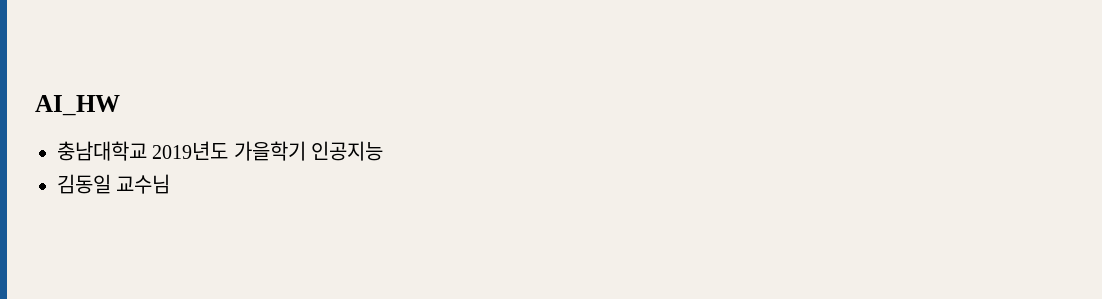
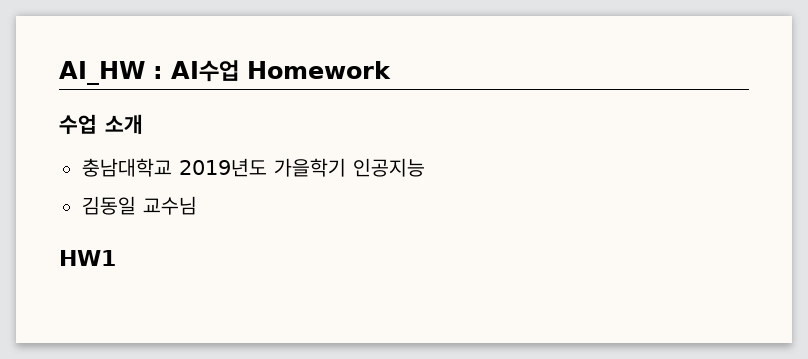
(120, 105) none -> [153,60,391,82] [59,114,143,134] : AI수업 Homework // 수업 소개
(171, 184) none -> [59,250,116,266] // HW1

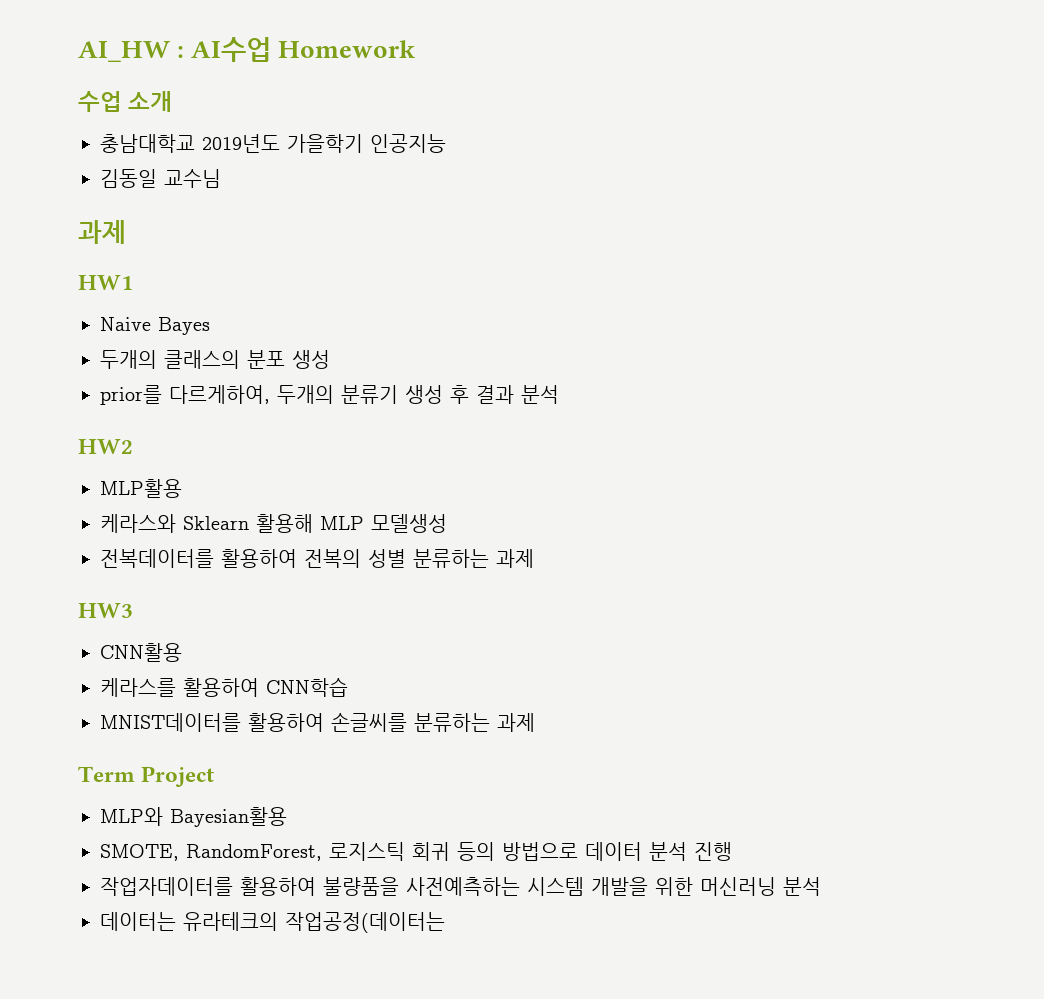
(197, 205) none -> [78,220,126,244] // 과제
(116, 258) none -> [100,317,210,335] [100,350,330,369] [100,385,559,405] [78,439,133,454] [100,479,182,498] [100,514,447,533] [100,549,534,568] [78,603,133,618] [100,643,182,662] [100,677,348,697] [100,712,535,732] [78,766,215,787] [100,807,287,827] [100,842,732,861] [100,877,821,896] [100,912,445,933] // Naive Bayes // 두개의 클래스의 분포 생성 // prior를 다르게하여, 두개의 분류기 생성 후 결과 분석 // HW2 // MLP활용 // 케라스와 Sklearn 활용해 MLP 모델생성 // 전복데이터를 활용하여 전복의 성별 분류하는 과제 // HW3 // CNN활용 // 케라스를 활용하여 CNN학습 // MNIST데이터를 활용하여 손글씨를 분류하는 과제 // Term Project // MLP와 Bayesian활용 // SMOTE, RandomForest, 로지스틱 회귀 등의 방법으로 데이터 분석 진행 // 작업자데이터를 활용하여 불량품을 사전예측하는 시스템 개발을 위한 머신러닝 분석 // 데이터는 유라테크의 작업공정(데이터는

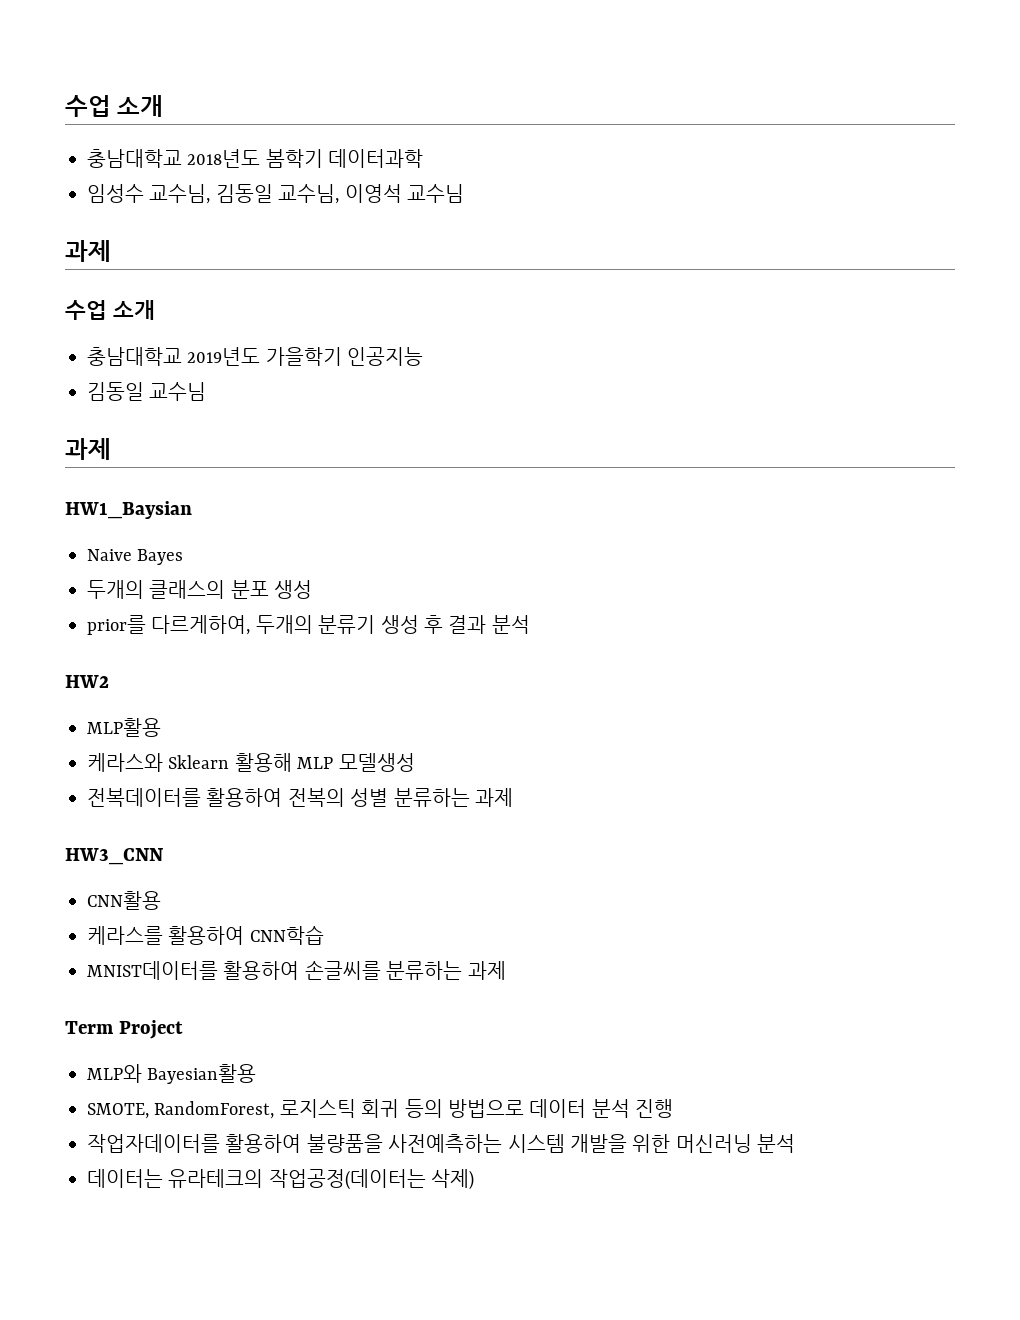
[78,37,417,62] AI_HW : AI수업 Homework -> [65,95,164,117] [87,149,424,168] [87,184,464,204] [65,240,111,262] 수업 소개 // 충남대학교 2018년도 봄학기 데이터과학 // 임성수 교수님, 김동일 교수님, 이영석 교수님 // 과제
[78,275,133,290] HW1 -> [65,501,192,519] HW1_Baysian
[78,603,133,618] HW3 -> [65,848,163,865] HW3_CNN
(445, 922) none -> [431,1169,475,1190] 삭제)

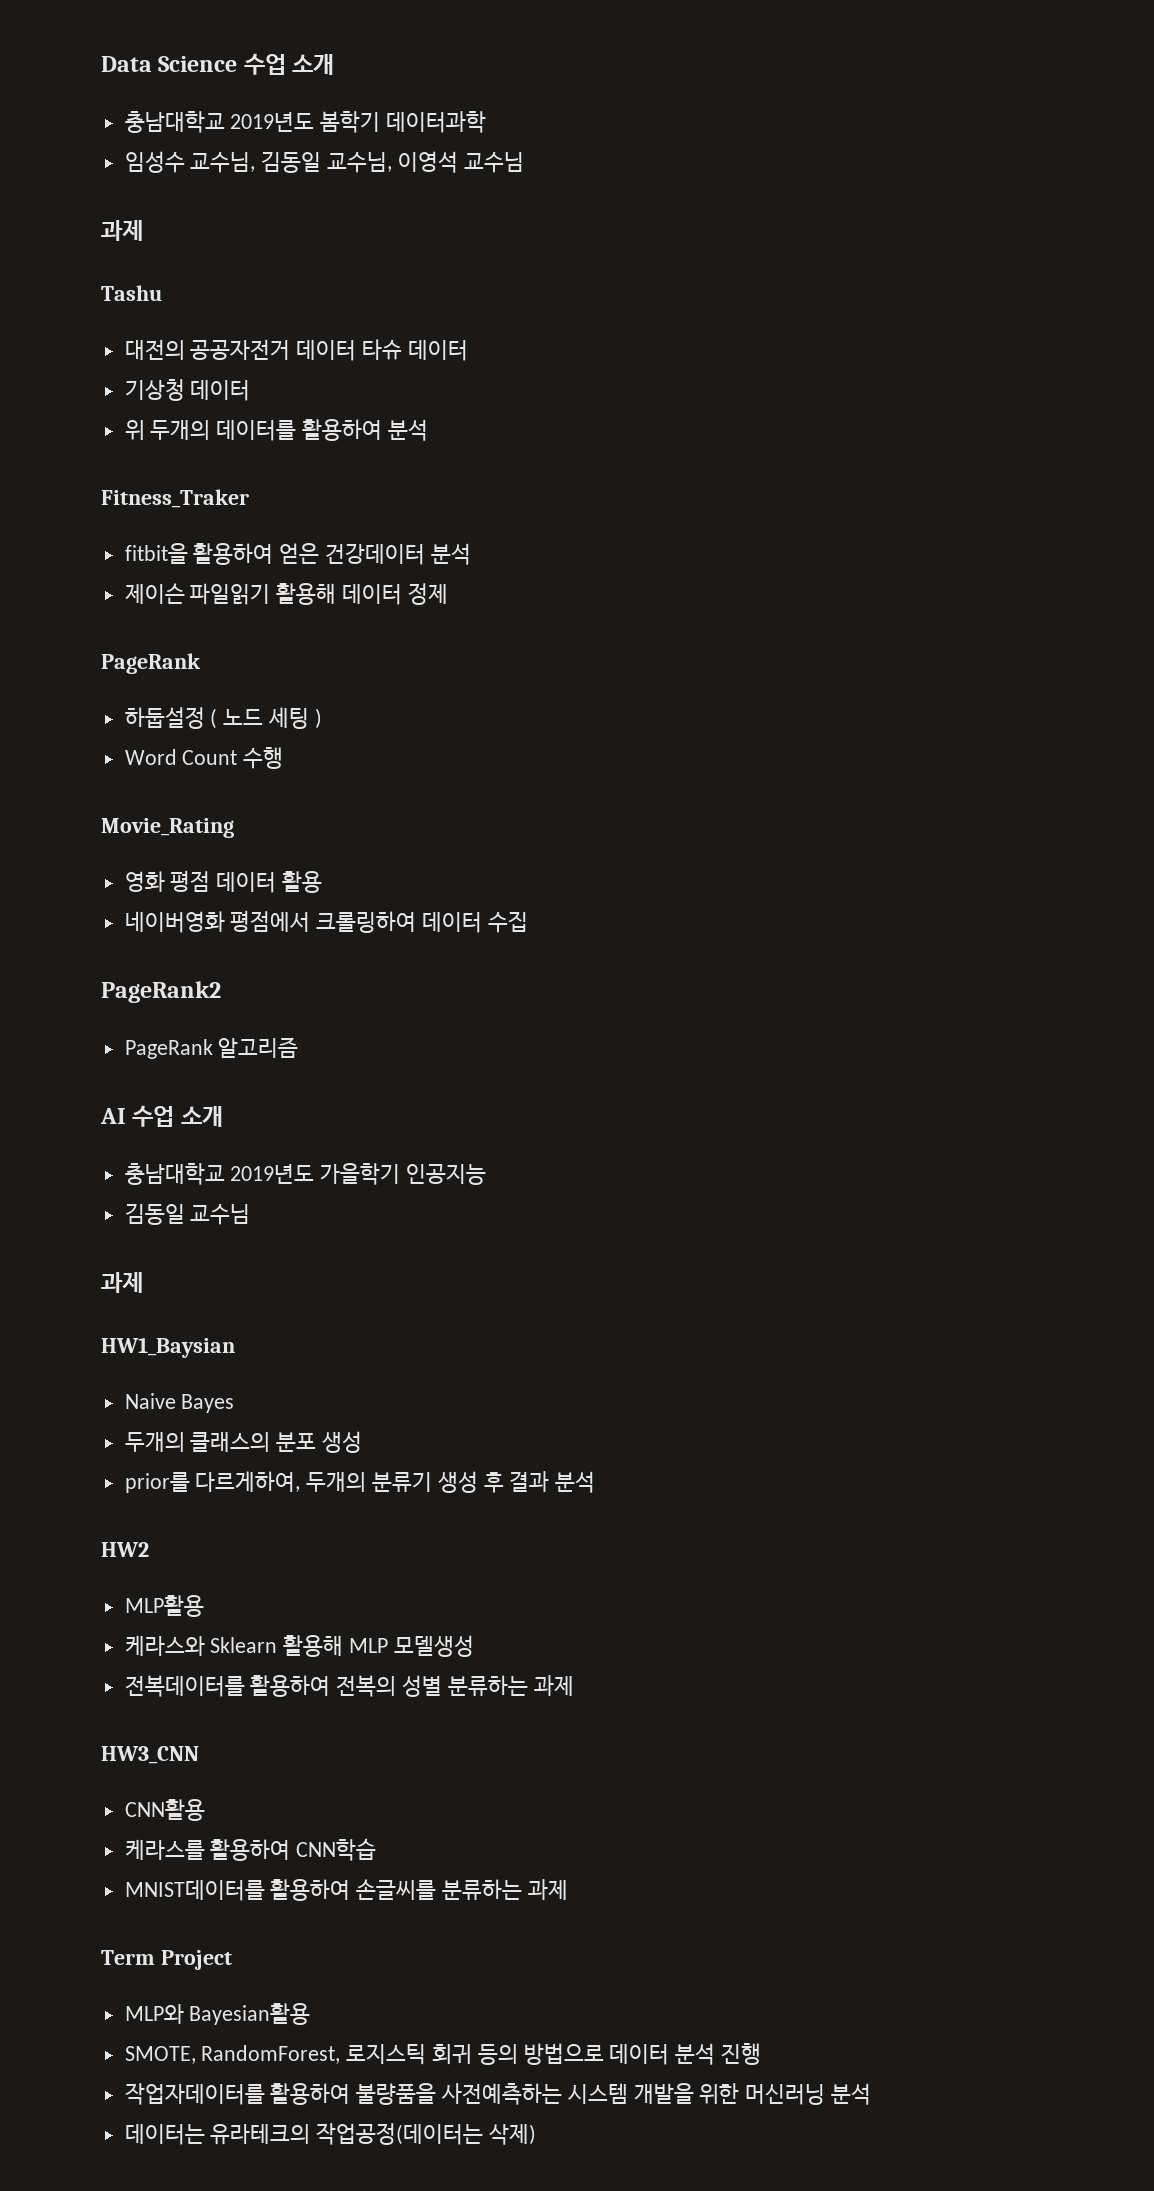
[65,95,164,117] [87,149,261,168] 수업 소개 // 충남대학교 2018년도 -> [101,53,335,75] [124,111,315,133] Data Science 수업 소개 // 충남대학교 2019년도
(111, 251) none -> [101,285,162,301] [124,339,468,361] [124,379,251,401] [124,419,428,441] [101,489,249,508] [124,543,471,565] [124,583,448,605] [101,653,201,674] [124,707,322,729] [124,747,284,769] [101,818,234,838] [124,870,323,893] [124,910,528,933] [101,981,221,1003] [124,1037,299,1059] [100,1108,126,1124] Tashu // 대전의 공공자전거 데이터 타슈 데이터 // 기상청 데이터 // 위 두개의 데이터를 활용하여 분석 // Fitness_Traker // fitbit을 활용하여 얻은 건강데이터 분석 // 제이슨 파일읽기 활용해 데이터 정제 // PageRank // 하둡설정 ( 노드 세팅 ) // Word Count 수행 // Movie_Rating // 영화 평점 데이터 활용 // 네이버영화 평점에서 크롤링하여 데이터 수집 // PageRank2 // PageRank 알고리즘 // AI

